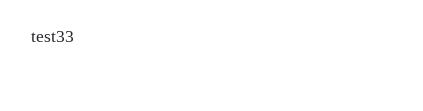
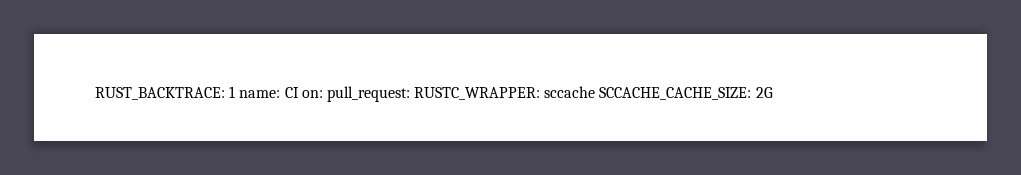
[31,31,74,42] test33 -> [95,86,773,102] RUST_BACKTRACE: 1 name: CI on: pull_request: RUSTC_WRAPPER: sccache SCCACHE_CACHE_SIZE: 2G

